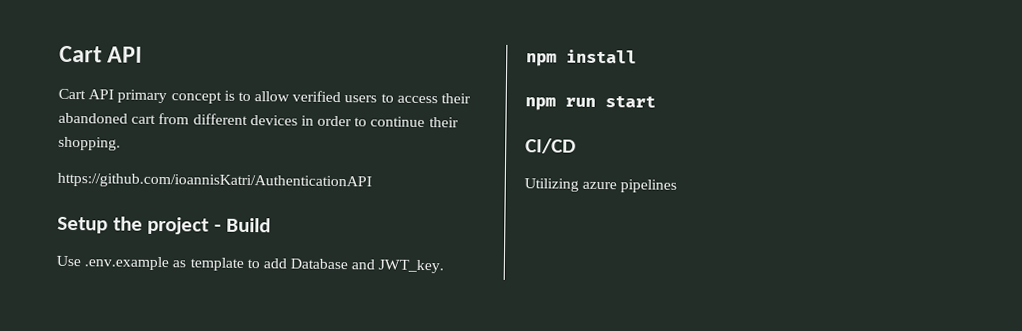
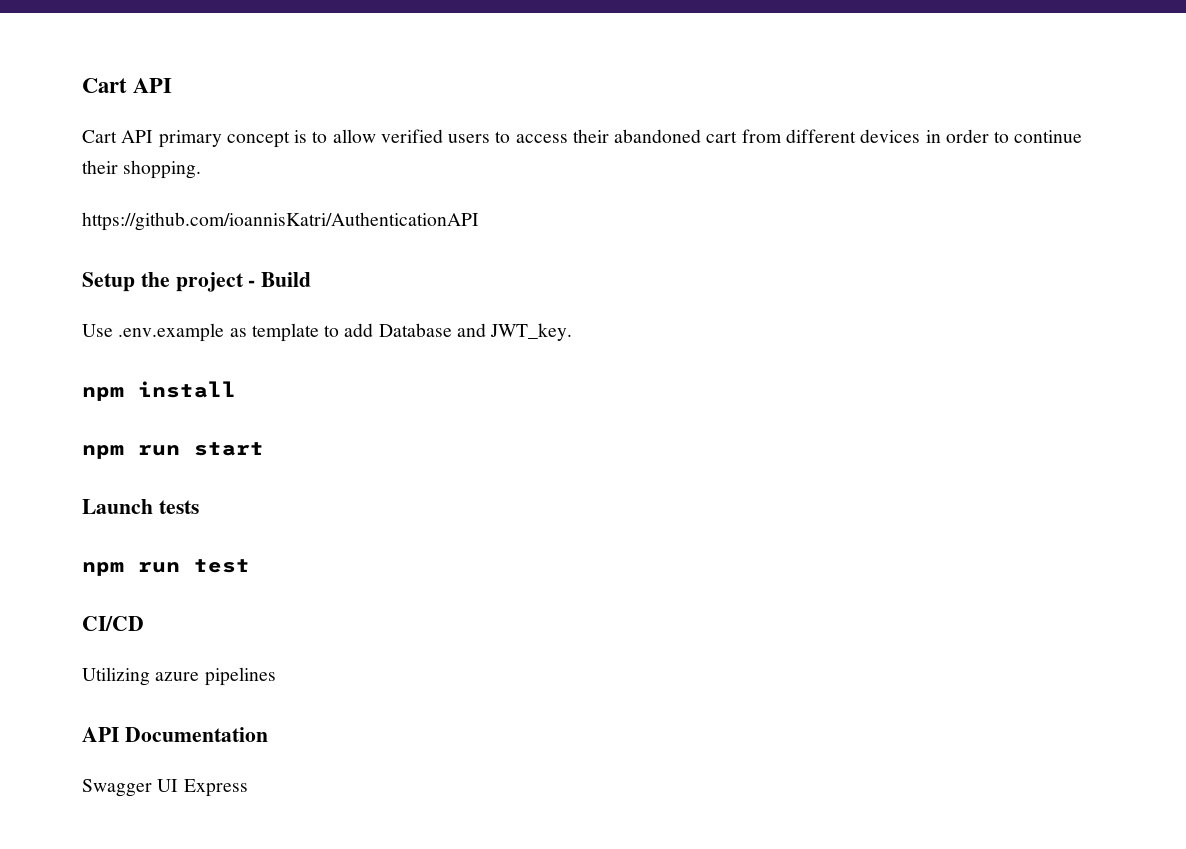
(656, 101) none -> [82,499,199,514] [82,559,250,576] // Launch tests // npm run test
(678, 186) none -> [82,727,268,742] [82,779,248,797] // API Documentation // Swagger UI Express

